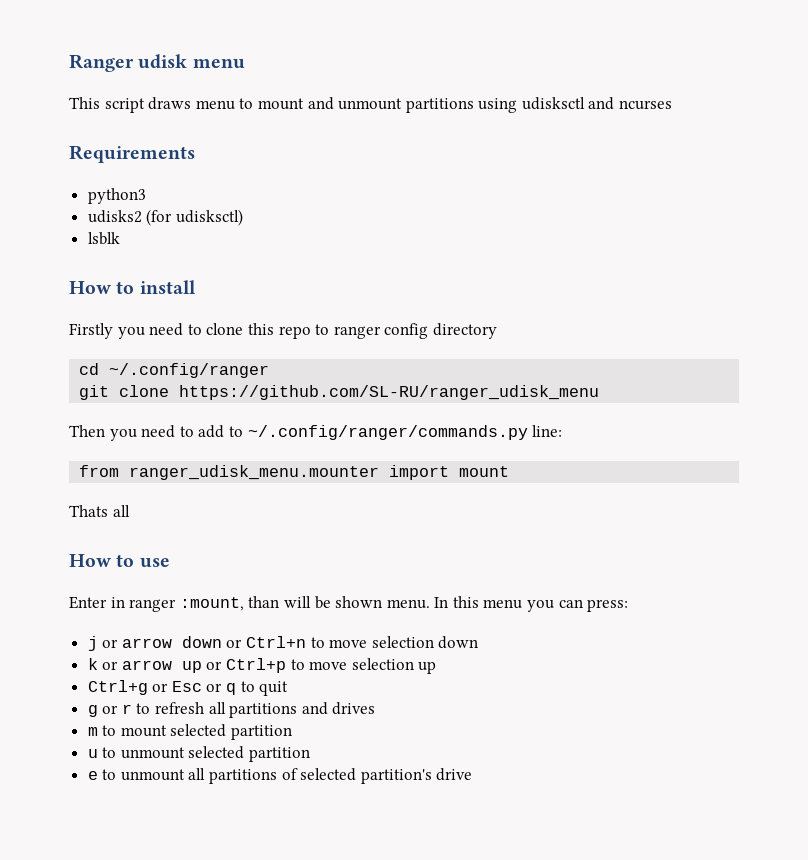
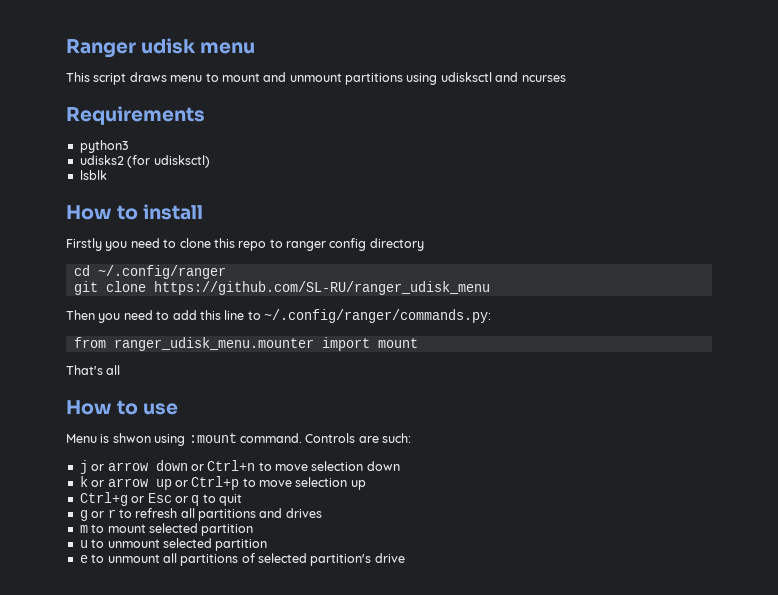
[228,425,563,440] to ~/.config/ranger/commands.py line: -> [199,309,491,323] this line to ~/.config/ranger/commands.py:
[69,505,108,517] Thats -> [66,365,103,375] That's
[69,596,629,612] Enter in ranger :mount, than will be shown menu. In this menu you can press: -> [66,433,411,446] Menu is shwon using :mount command. Controls are such:

